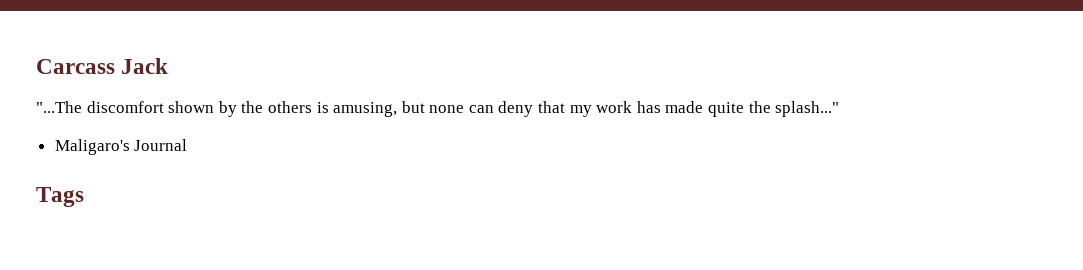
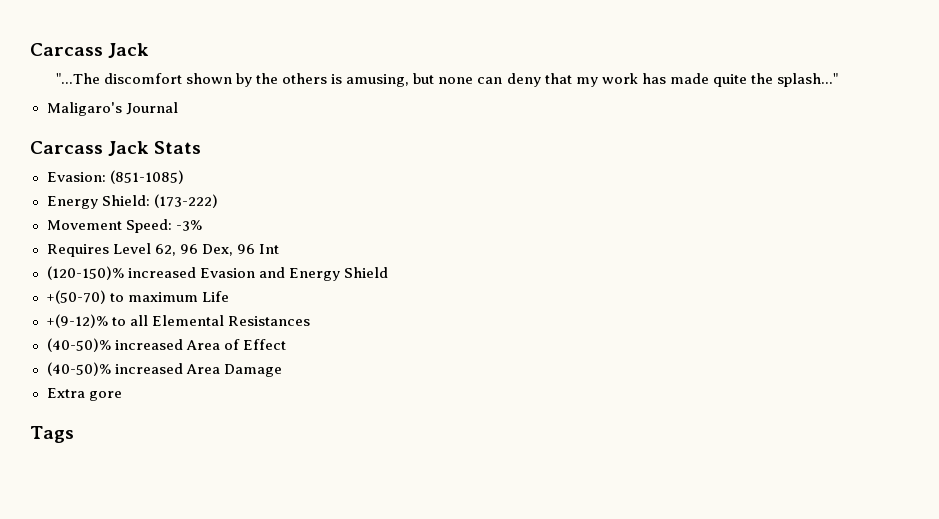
(188, 145) none -> [30,141,202,156] [46,170,184,184] [46,194,218,209] [46,219,202,233] [46,243,279,257] [46,266,388,281] [46,290,229,304] [46,314,310,328] [46,338,286,352] [46,362,282,377] [46,388,122,401] // Carcass Jack Stats // Evasion: (851-1085) // Energy Shield: (173-222) // Movement Speed: -3% // Requires Level 62, 96 Dex, 96 Int // (120-150)% increased Evasion and Energy Shield // +(50-70) to maximum Life // +(9-12)% to all Elemental Resistances // (40-50)% increased Area of Effect // (40-50)% increased Area Damage // Extra gore

